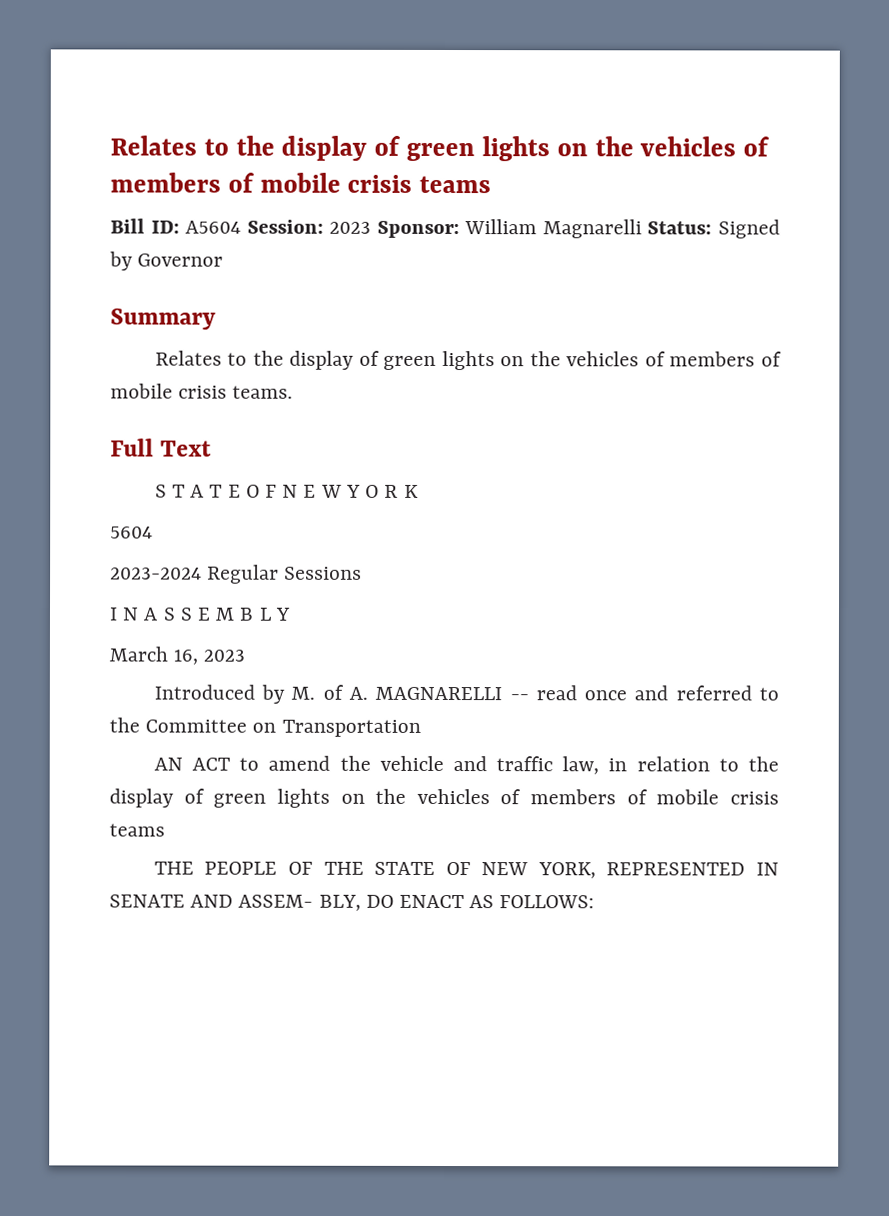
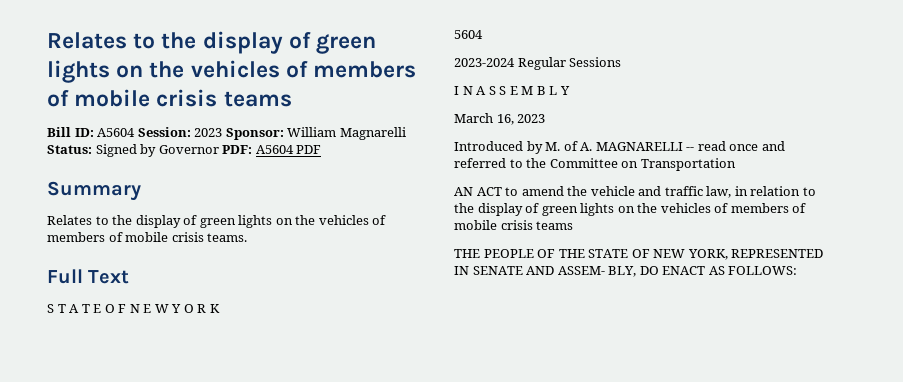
(224, 260) none -> [222,145,322,154] PDF: A5604 PDF

